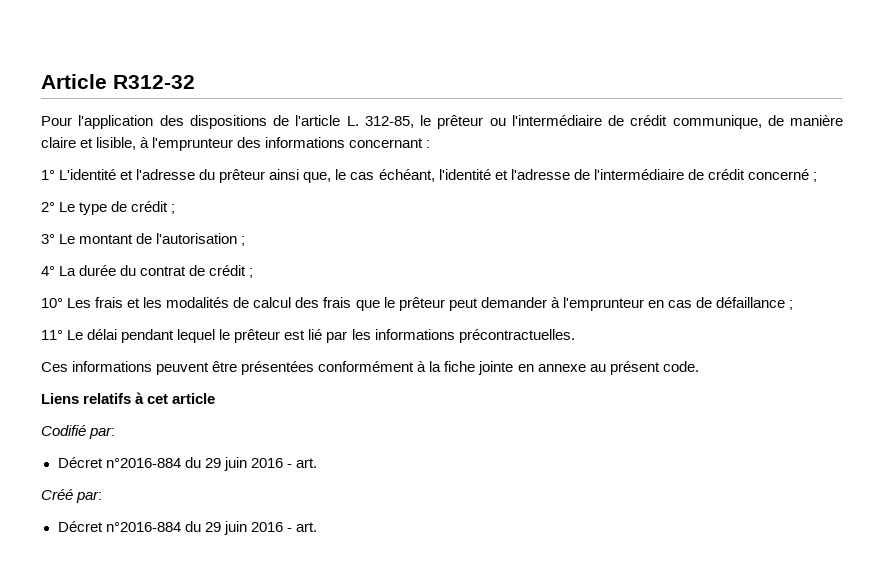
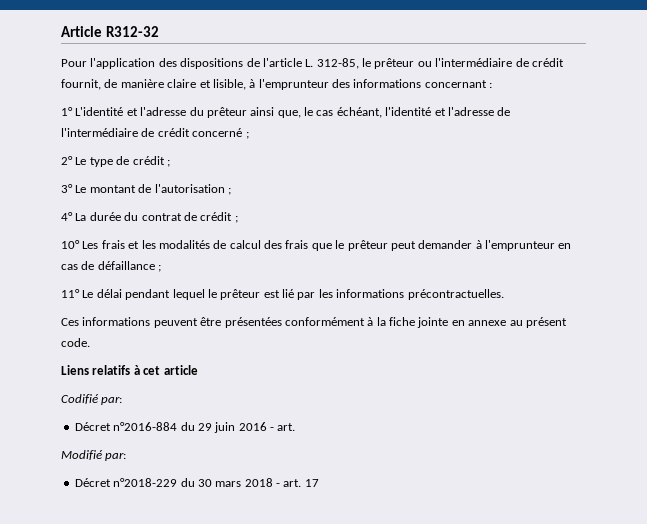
[672,115,762,129] communique, -> [61,79,101,90] fournit,
[41,489,103,503] [57,521,317,535] Créé par: // Décret n°2016-884 du 29 juin 2016 - art. -> [61,450,127,461] [74,478,319,487] Modifié par: // Décret n°2018-229 du 30 mars 2018 - art. 17

